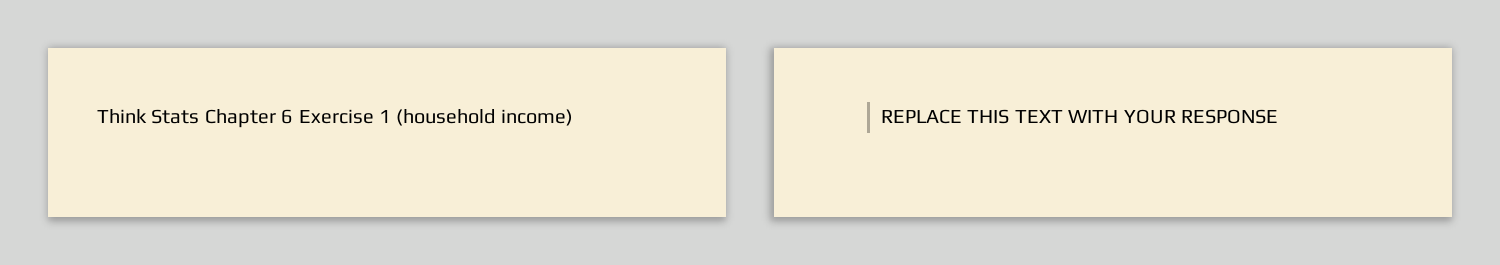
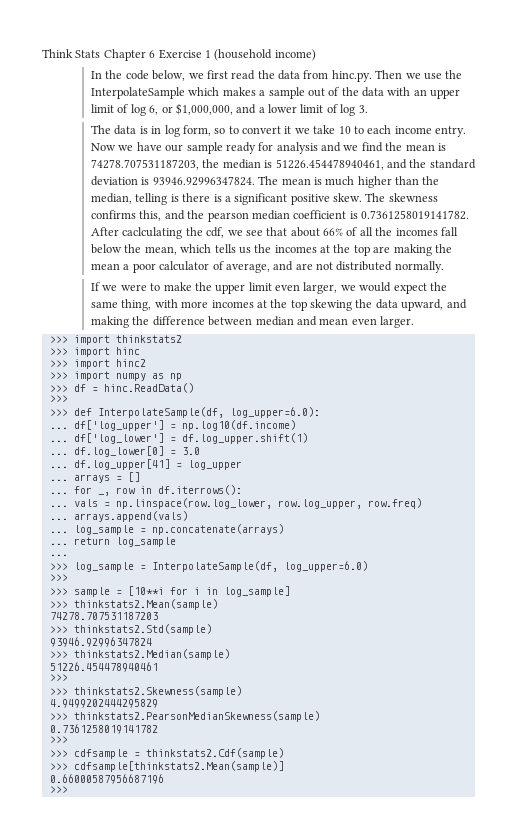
[881,109,1279,124] REPLACE THIS TEXT WITH YOUR RESPONSE -> [90,70,463,82] [90,87,461,99] [90,103,368,116] [90,125,466,137] [90,142,446,154] [90,159,476,170] [90,176,440,188] [90,193,438,205] [90,210,469,222] [90,227,458,239] [90,244,452,256] [90,261,444,273] [90,282,447,294] [90,299,467,311] [90,316,414,328] [49,335,182,345] [49,347,140,357] [49,359,146,369] [49,371,182,381] [49,383,194,393] [49,395,68,402] [49,407,320,418] [49,420,296,431] [49,433,308,444] [49,446,200,457] [49,459,242,470] [49,472,140,483] [49,485,242,496] [49,498,422,509] [49,511,188,522] [49,524,284,535] [49,537,176,547] [49,554,68,556] [49,561,368,572] [49,574,68,581] [49,586,290,597] [49,599,218,610] [49,612,158,620] [49,624,212,635] [49,637,152,647] [49,649,230,660] [49,662,158,672] [49,674,68,681] [49,686,242,697] [49,699,158,708] [49,711,320,722] [49,724,158,734] [49,736,68,743] [49,748,284,759] [49,761,284,772] [49,774,164,784] [49,786,68,793] In the code below, we first read the data from hinc.py. Then we use the InterpolateSample which makes a sample out of the data with an upper limit of log 6, or $1,000,000, and a lower limit of log 3. // The data is in log form, so to convert it we take 10 to each income entry. Now we have our sample ready for analysis and we find the mean is 74278.707531187203, the median is 51226.454478940461, and the standard deviation is 93946.92996347824. The mean is much higher than the median, telling is there is a significant positive skew. The skewness confirms this, and the pearson median coefficient is 0.7361258019141782. After caclculating the cdf, we see that about 66% of all the incomes fall below the mean, which tells us the incomes at the top are making the mean a poor calculator of average, and are not distributed normally. // If we were to make the upper limit even larger, we would expect the same thing, with more incomes at the top skewing the data upward, and making the difference between median and mean even larger. // >>> import thinkstats2 // >>> import hinc // >>> import hinc2 // >>> import numpy as np // >>> df = hinc.ReadData() // >>> // >>> def InterpolateSample(df, log_upper=6.0): // ... df['log_upper'] = np.log10(df.income) // ... df['log_lower'] = df.log_upper.shift(1) // ... df.log_lower[0] = 3.0 // ... df.log_upper[41] = log_upper // ... arrays = [] // ... for _, row in df.iterrows(): // ... vals = np.linspace(row.log_lower, row.log_upper, row.freq) // ... arrays.append(vals) // ... log_sample = np.concatenate(arrays) // ... return log_sample // ... // >>> log_sample = InterpolateSample(df, log_upper=6.0) // >>> // >>> sample = [10**i for i in log_sample] // >>> thinkstats2.Mean(sample) // 74278.707531187203 // >>> thinkstats2.Std(sample) // 93946.92996347824 // >>> thinkstats2.Median(sample) // 51226.454478940461 // >>> // >>> thinkstats2.Skewness(sample) // 4.9499202444295829 // >>> thinkstats2.PearsonMedianSkewness(sample) // 0.7361258019141782 // >>> // >>> cdfsample = thinkstats2.Cdf(sample) // >>> cdfsample[thinkstats2.Mean(sample)] // 0.66000587956687196 // >>>

